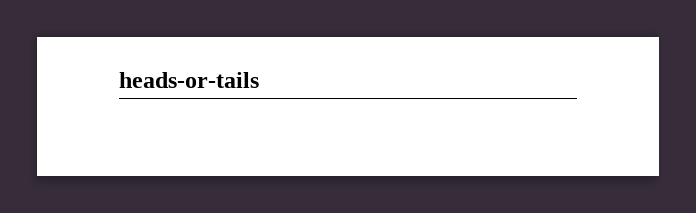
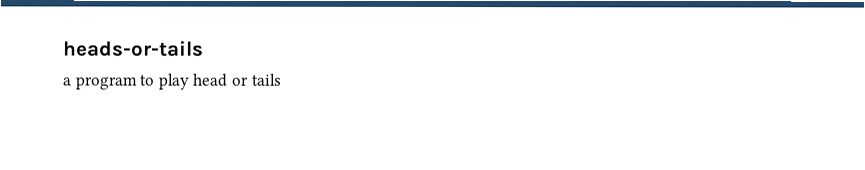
(259, 80) none -> [62,73,282,90] // a program to play head or tails

